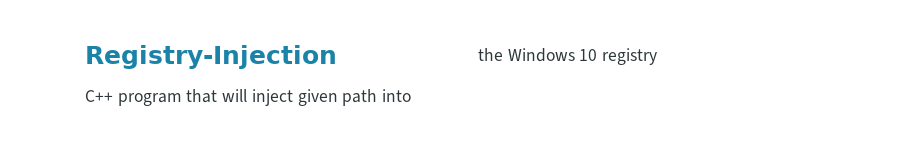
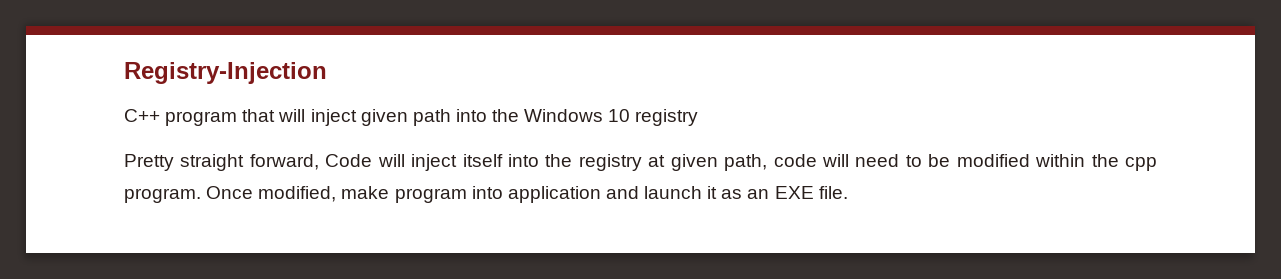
(658, 56) none -> [124,154,1158,171] [124,186,848,203] // Pretty straight forward, Code will inject itself into the registry at given path, code will need to be modified within the cpp program. Once modified, make program into application and launch it as an EXE file.

